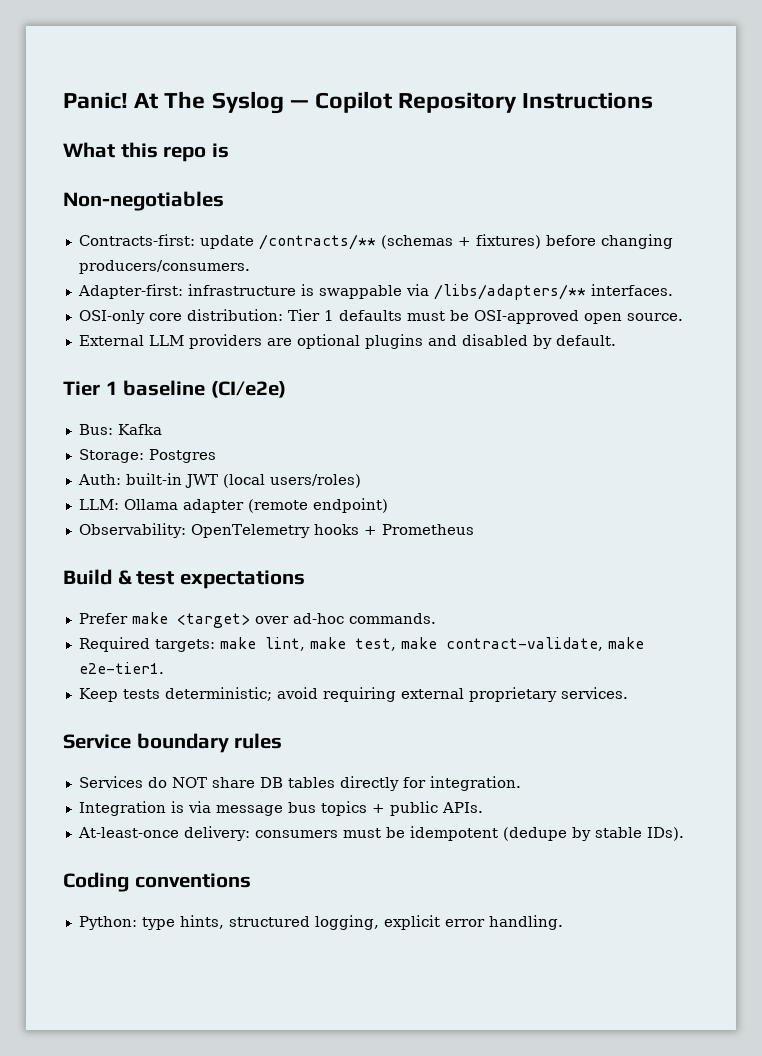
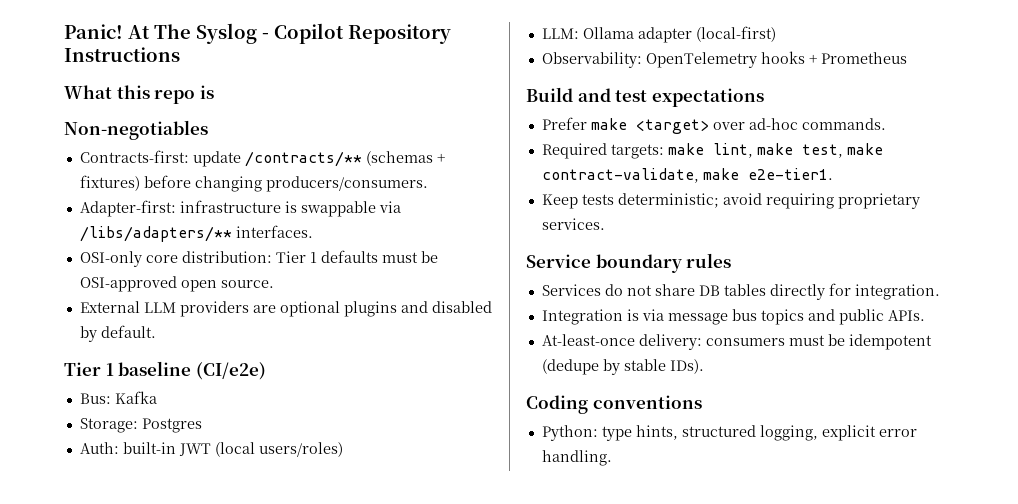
[289,100,309,108] — -> [262,33,269,39] -
[247,498,388,513] (remote endpoint) -> [695,26,776,42] (local-first)
[117,570,132,585] & -> [577,88,611,102] and
[400,688,464,699] external -> (834, 201) none
[171,777,207,788] NOT -> [626,285,652,296] not
[371,804,385,813] + -> [807,309,835,321] and

